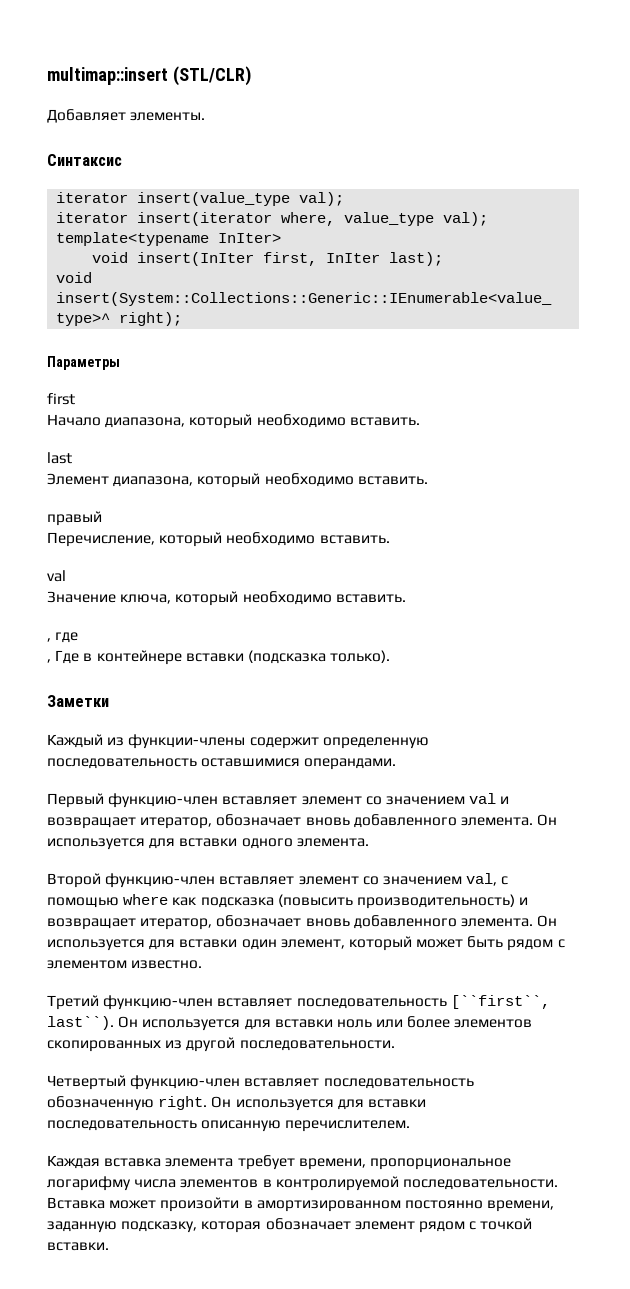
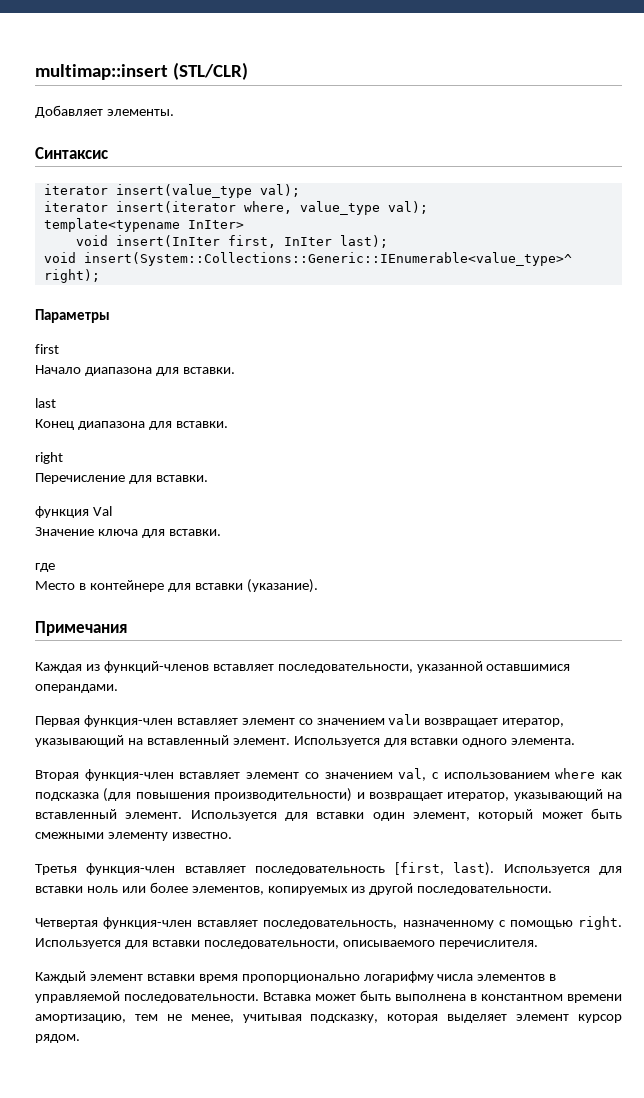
[105,414,420,429] [47,452,72,464] [47,473,428,488] [47,511,102,526] [47,532,390,547] [47,570,66,582] [47,591,406,606] [47,632,79,643] [47,650,391,665] [47,695,109,707] [47,734,429,749] [47,758,197,769] диапазона, который необходимо вставить. // last // Элемент диапазона, который необходимо вставить. // правый // Перечисление, который необходимо вставить. // val // Значение ключа, который необходимо вставить. // , где // , Где в контейнере вставки (подсказка только). // Заметки // Каждый из функции-члены содержит определенную последовательность -> [84,367,235,376] [35,398,56,408] [35,419,228,430] [35,452,63,464] [35,473,208,484] [35,506,112,518] [35,527,221,538] [35,563,55,572] [35,579,318,593] [35,621,127,636] [35,661,483,673] диапазона для вставки. // last // Конец диапазона для вставки. // right // Перечисление для вставки. // функция Val // Значение ключа для вставки. // где // Место в контейнере для вставки (указание). // Примечания // Каждая из функций-членов вставляет последовательности, указанной
[47,793,510,808] [47,814,558,829] [47,838,145,850] Первый функцию-член вставляет элемент со значением val и возвращает итератор, обозначает вновь добавленного элемента. Он используется -> [35,714,565,727] [35,735,380,747] Первая функция-член вставляет элемент со значением valи возвращает итератор, указывающий на вставленный элемент. Используется
[47,873,216,888] Второй функцию-член -> [35,769,174,781] Вторая функция-член
[47,897,119,908] помощью -> [443,772,550,779] использованием
[277,894,529,909] [47,915,558,930] [47,939,145,951] (повысить производительность) и возвращает итератор, обозначает вновь добавленного элемента. Он используется -> [103,788,622,802] [35,809,277,821] (для повышения производительности) и возвращает итератор, указывающий на вставленный элемент. Используется
[507,939,565,951] [47,960,203,969] [47,995,550,1010] [47,1016,241,1031] рядом с элементом известно. // Третий функцию-член вставляет последовательность [``first``, last``). Он используется -> [35,832,232,841] [35,862,590,876] смежными элементу известно. // Третья функция-член вставляет последовательность [first, last). Используется
[454,1019,533,1028] [47,1040,161,1052] элементов скопированных -> [191,886,348,895] элементов, копируемых
[47,1075,474,1090] [47,1096,426,1111] [47,1120,411,1132] [47,1155,511,1170] Четвертый функцию-член вставляет последовательность обозначенную right. Он используется для вставки последовательность описанную перечислителем. // Каждая вставка элемента требует времени, пропорциональное -> [35,916,622,930] [35,938,538,949] [35,971,360,983] Четвертая функция-член вставляет последовательность, назначенному с помощью right. Используется для вставки последовательности, описываемого перечислителя. // Каждый элемент вставки время пропорционально
[275,1176,399,1191] контролируемой -> [35,991,120,1003] управляемой
[160,1197,555,1212] [47,1218,533,1233] [47,1242,109,1251] произойти в амортизированном постоянно времени, заданную подсказку, которая обозначает элемент рядом с точкой вставки. -> [360,990,622,1003] [35,1014,623,1023] [35,1034,80,1043] быть выполнена в константном времени амортизацию, тем не менее, учитывая подсказку, которая выделяет элемент курсор рядом.

